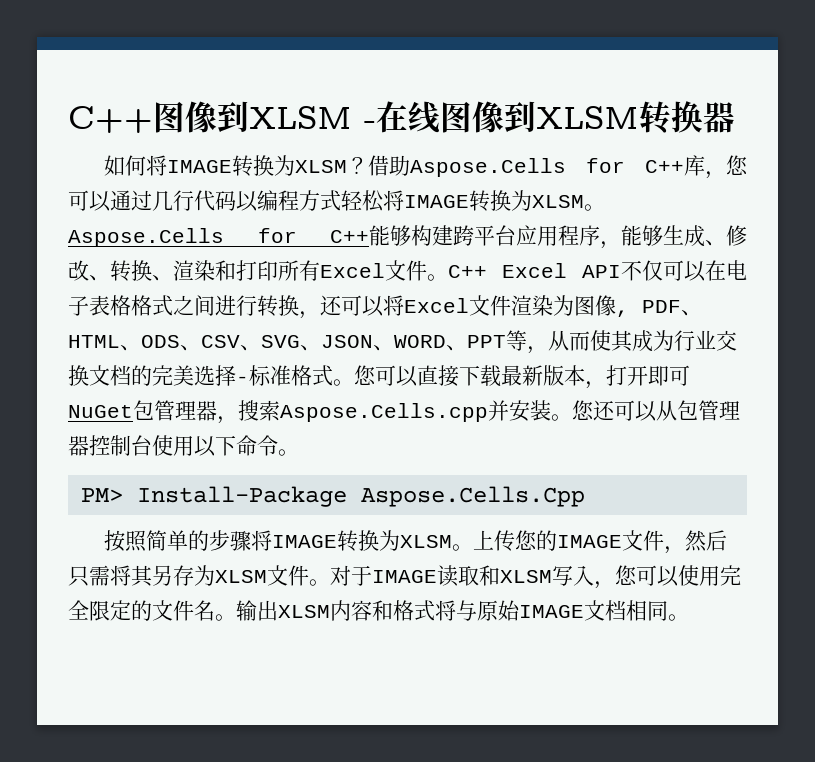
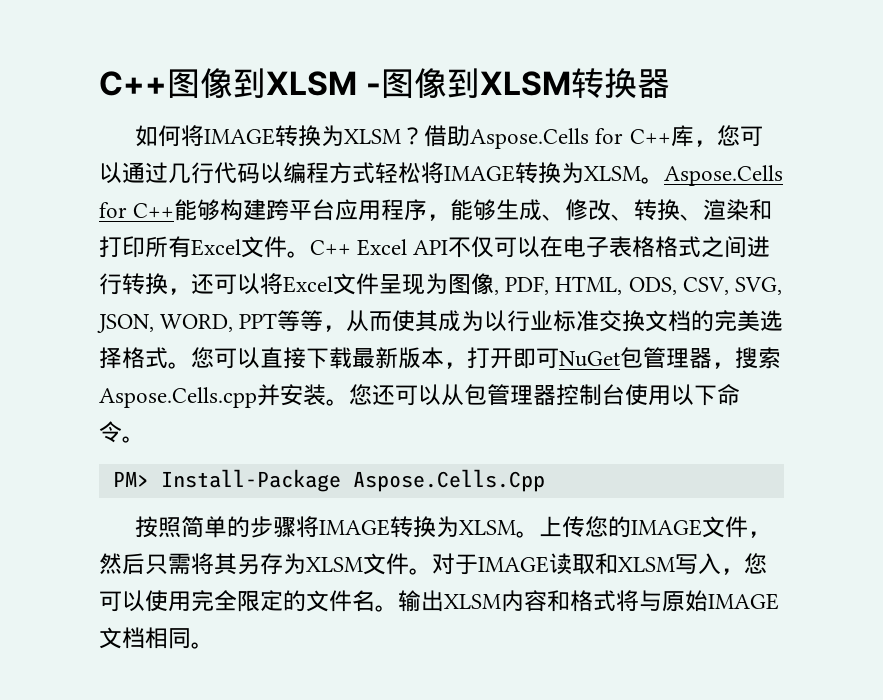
[376,101,440,134] 在线 -> (381, 89) none
[511,295,553,316] 渲染 -> [379,274,425,295] 呈现
[642,300,702,316] [68,335,506,351] PDF、HTML、ODS、CSV、SVG、JSON、WORD、PPT -> [505,276,783,295] [97,310,301,333] PDF, HTML, ODS, CSV, SVG, JSON, WORD, PPT等
[674,330,716,351] 行业 -> [484,310,600,332] 以行业标准
[236,365,291,386] -标准 -> (122, 358) none

